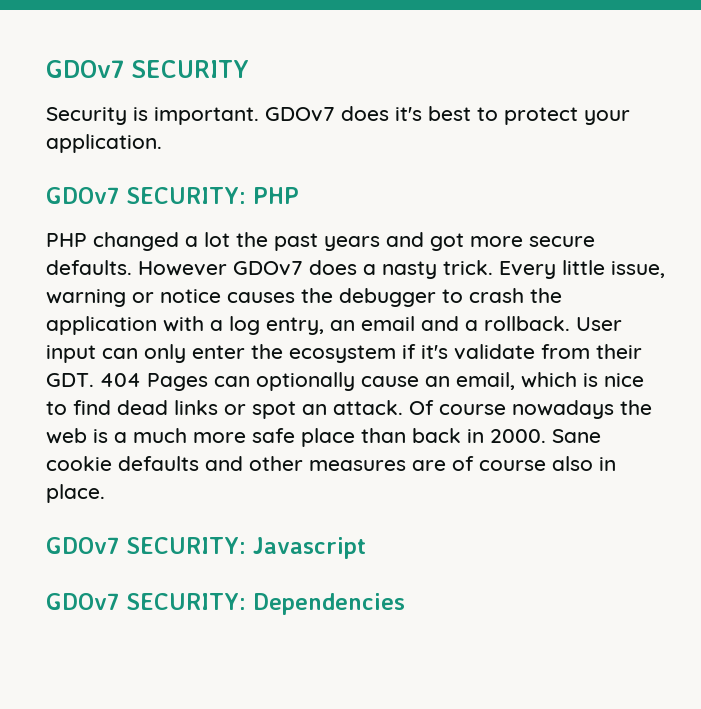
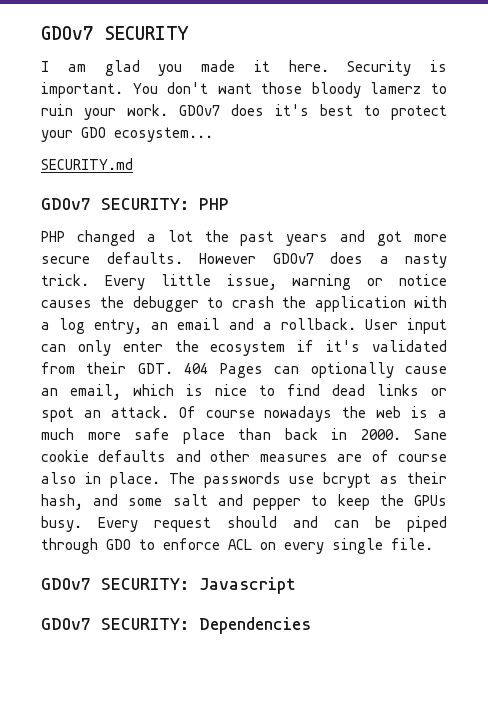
[46,107,259,125] Security is important. -> [41,60,447,76] [41,82,447,98] [41,104,168,120] I am glad you made it here. Security is important. You don't want those bloody lamerz to ruin your work.
[46,134,162,153] application. -> [81,127,213,142] [41,158,133,170] GDO ecosystem... // SECURITY.md
[454,344,535,360] validate -> [371,340,447,352] validated
(105, 493) none -> [168,472,447,488] [41,494,448,510] [41,516,447,532] [41,538,433,554] The passwords use bcrypt as their hash, and some salt and pepper to keep the GPUs busy. Every request should and can be piped through GDO to enforce ACL on every single file.

